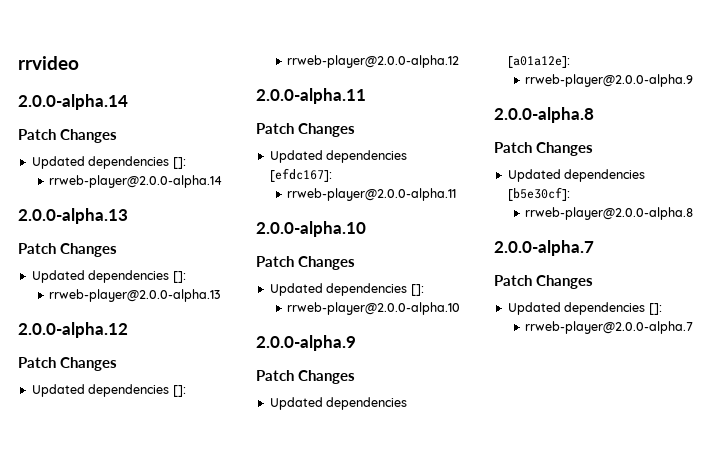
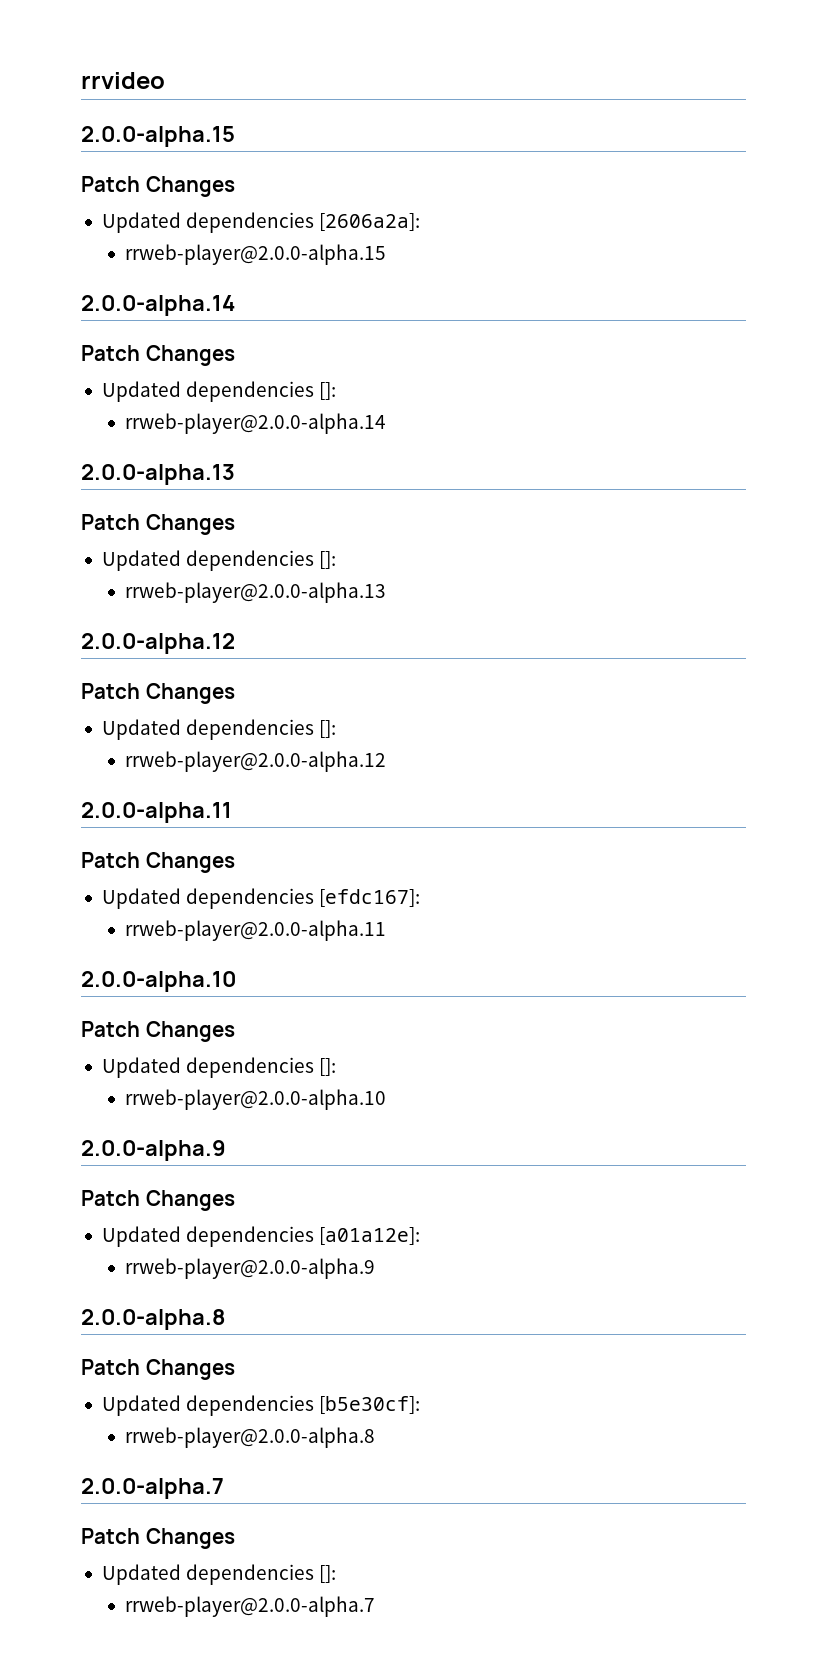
(79, 63) none -> [81,126,235,147] [81,176,235,197] [101,212,421,233] [125,244,387,265] // 2.0.0-alpha.15 // Patch Changes // Updated dependencies [2606a2a]: // rrweb-player@2.0.0-alpha.15

